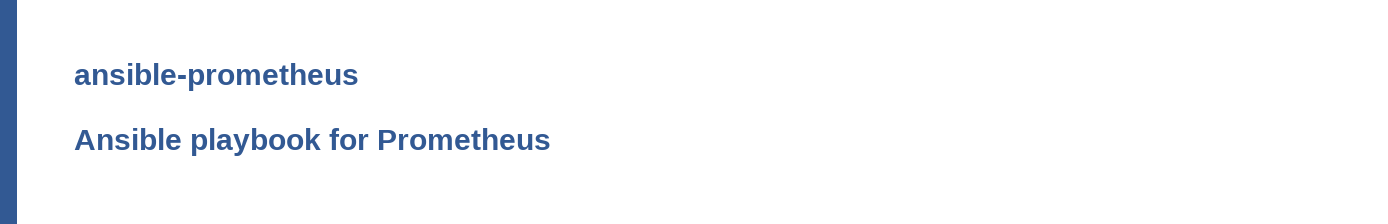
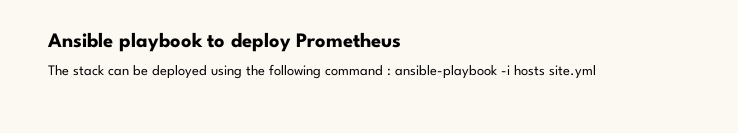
[74,63,359,91] ansible-prometheus // -> (47, 40) none
[329,128,370,150] for -> [207,32,291,52] to deploy
(552, 139) none -> [48,64,596,79] // The stack can be deployed using the following command : ansible-playbook -i hosts site.yml

